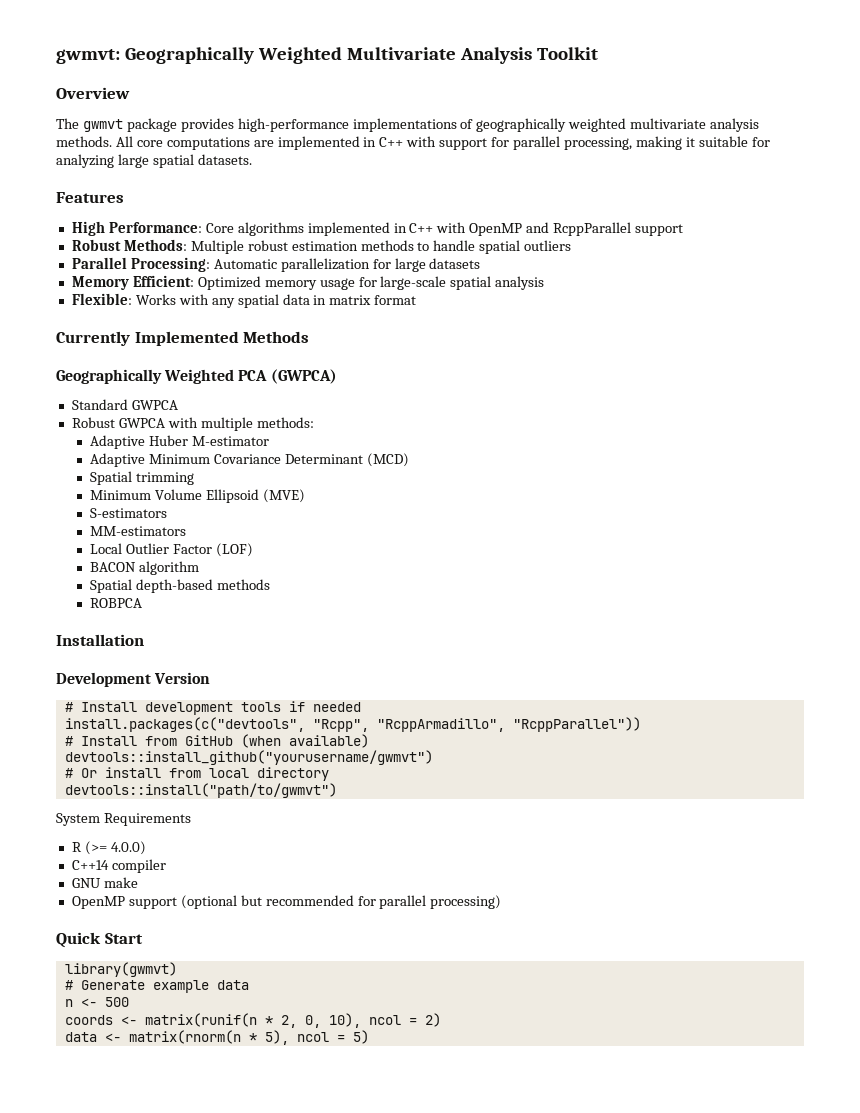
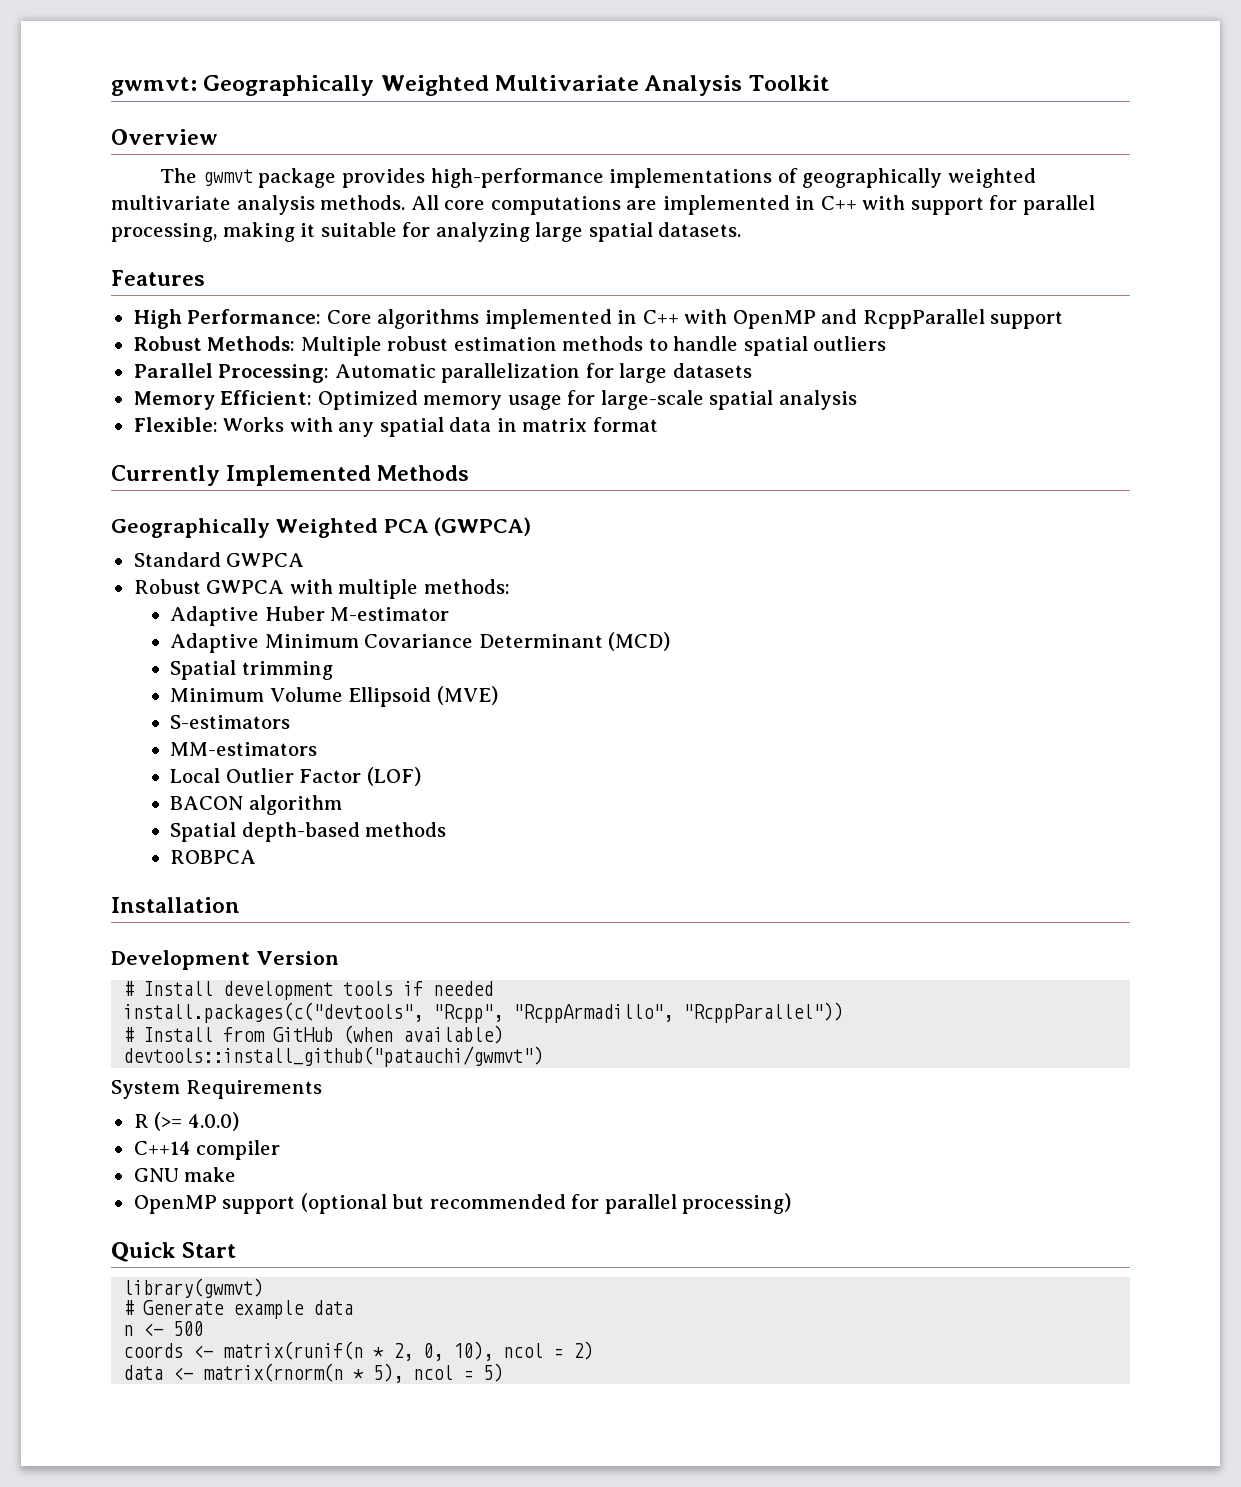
[64,750,433,765] [64,767,329,781] [64,783,337,798] devtools::install_github("yourusername/gwmvt") // # Or install from local directory // devtools::install("path/to/gwmvt") -> [123,1046,544,1067] devtools::install_github("patauchi/gwmvt")

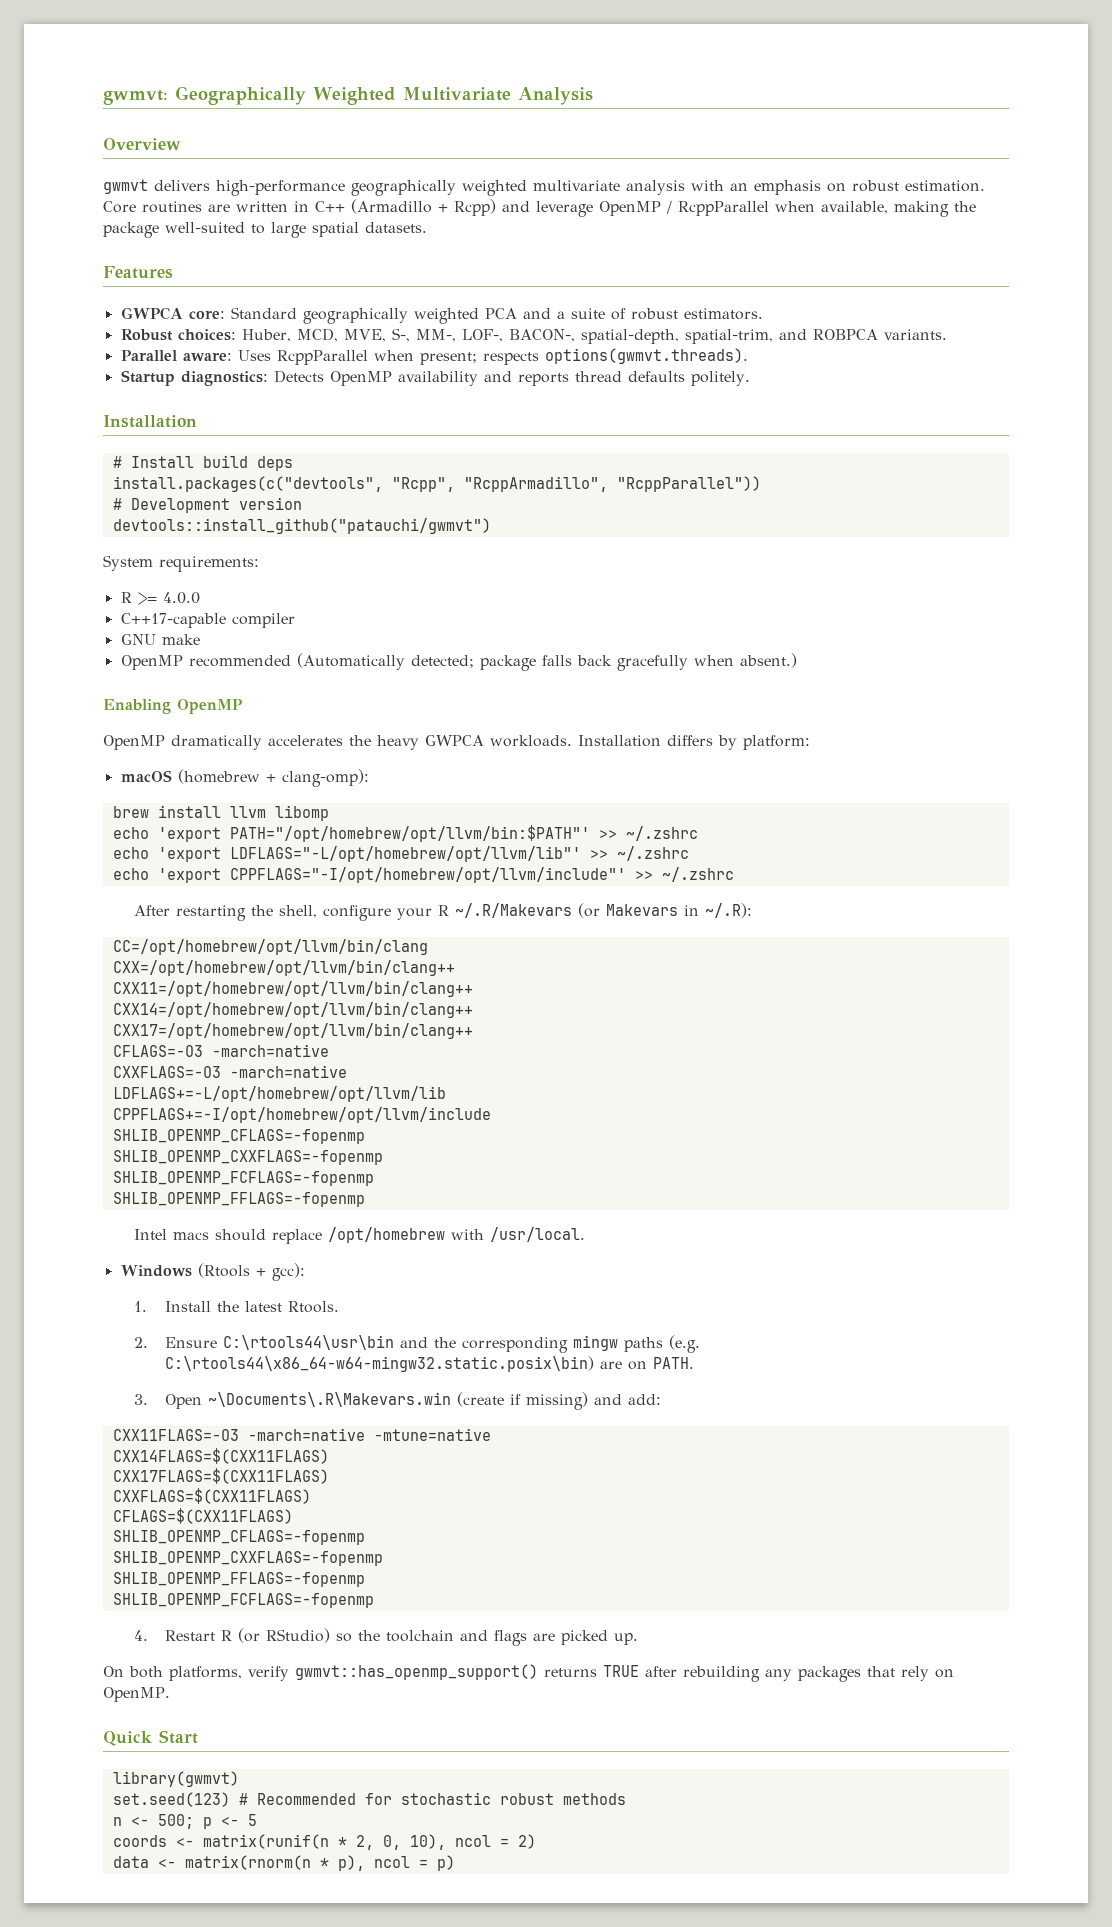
[748,75,830,91] Toolkit -> (593, 96) none
[160,168,1036,188] [111,195,1095,215] [111,222,742,242] [111,270,205,286] [133,309,1064,329] [133,336,887,356] [133,363,752,383] [133,390,857,410] [133,417,658,437] [111,465,470,486] [111,517,532,538] [133,552,305,567] [133,579,510,599] [170,606,450,626] [170,632,671,653] [170,660,333,680] [170,686,498,707] [170,715,291,729] [170,742,318,756] [170,767,421,786] [170,795,342,815] [170,822,447,842] [170,850,257,864] [111,897,240,913] [111,950,339,970] [123,981,494,1000] The gwmvt package provides high-performance implementations of geographically weighted multivariate analysis methods. All core computations are implemented in C++ with support for parallel processing, making it suitable for analyzing large spatial datasets. // Features // High Performance: Core algorithms implemented in C++ with OpenMP and RcppParallel support // Robust Methods: Multiple robust estimation methods to handle spatial outliers // Parallel Processing: Automatic parallelization for large datasets // Memory Efficient: Optimized memory usage for large-scale spatial analysis // Flexible: Works with any spatial data in matrix format // Currently Implemented Methods // Geographically Weighted PCA (GWPCA) // Standard GWPCA // Robust GWPCA with multiple methods: // Adaptive Huber M-estimator // Adaptive Minimum Covariance Determinant (MCD) // Spatial trimming // Minimum Volume Ellipsoid (MVE) // S-estimators // MM-estimators // Local Outlier Factor (LOF) // BACON algorithm // Spatial depth-based methods // ROBPCA // Installation // Development Version // # Install development tools if needed -> [103,179,985,196] [103,199,976,217] [103,222,427,238] [103,266,173,279] [120,307,763,324] [120,328,947,344] [120,348,748,365] [120,370,750,386] [103,415,197,428] [112,455,293,471] gwmvt delivers high-performance geographically weighted multivariate analysis with an emphasis on robust estimation. Core routines are written in C++ (Armadillo + Rcpp) and leverage OpenMP / RcppParallel when available, making the package well-suited to large spatial datasets. // Features // GWPCA core: Standard geographically weighted PCA and a suite of robust estimators. // Robust choices: Huber, MCD, MVE, S-, MM-, LOF-, BACON-, spatial-depth, spatial-trim, and ROBPCA variants. // Parallel aware: Uses RcppParallel when present; respects options(gwmvt.threads). // Startup diagnostics: Detects OpenMP availability and reports thread defaults politely. // Installation // # Install build deps
[143,1025,504,1044] Install from GitHub (when available) -> [130,497,302,513] Development version
[185,1080,322,1099] [133,1112,239,1131] [133,1141,191,1155] Requirements // R (>= 4.0.0) // C++14 -> [159,556,259,572] [120,592,200,605] [120,613,226,628] requirements: // R >= 4.0.0 // C++17-capable
[222,1193,792,1214] [111,1242,237,1262] [123,1278,264,1298] [123,1300,354,1319] [123,1321,204,1336] support (optional but recommended for parallel processing) // Quick Start // library(gwmvt) // # Generate example data // n <- 500 -> [188,653,797,671] [103,699,242,714] [103,735,810,750] [120,769,369,787] [112,805,329,821] [112,825,698,842] [112,846,689,862] [112,867,734,883] [134,903,753,921] [112,939,428,955] [112,960,455,976] [112,981,473,997] [112,1002,473,1018] [112,1023,473,1039] [112,1044,329,1057] [112,1065,347,1078] [112,1086,446,1102] [112,1107,491,1123] [112,1129,365,1144] [112,1150,383,1165] [112,1171,374,1186] [112,1192,365,1207] [134,1227,586,1244] [120,1263,305,1281] [134,1301,340,1313] [134,1335,701,1353] [165,1356,695,1372] [134,1392,662,1410] [112,1428,491,1441] [112,1448,329,1464] [112,1468,329,1484] [112,1488,311,1504] [112,1508,293,1524] [112,1530,365,1545] [112,1551,383,1566] [112,1572,365,1587] [112,1593,374,1608] [134,1628,639,1646] [103,1664,954,1682] [103,1687,170,1702] [103,1730,198,1746] [112,1771,239,1787] [112,1792,626,1807] [112,1814,257,1829] recommended (Automatically detected; package falls back gracefully when absent.) // Enabling OpenMP // OpenMP dramatically accelerates the heavy GWPCA workloads. Installation differs by platform: // macOS (homebrew + clang-omp): // brew install llvm libomp // echo 'export PATH="/opt/homebrew/opt/llvm/bin:$PATH"' >> ~/.zshrc // echo 'export LDFLAGS="-L/opt/homebrew/opt/llvm/lib"' >> ~/.zshrc // echo 'export CPPFLAGS="-I/opt/homebrew/opt/llvm/include"' >> ~/.zshrc // After restarting the shell, configure your R ~/.R/Makevars (or Makevars in ~/.R): // CC=/opt/homebrew/opt/llvm/bin/clang // CXX=/opt/homebrew/opt/llvm/bin/clang++ // CXX11=/opt/homebrew/opt/llvm/bin/clang++ // CXX14=/opt/homebrew/opt/llvm/bin/clang++ // CXX17=/opt/homebrew/opt/llvm/bin/clang++ // CFLAGS=-O3 -march=native // CXXFLAGS=-O3 -march=native // LDFLAGS+=-L/opt/homebrew/opt/llvm/lib // CPPFLAGS+=-I/opt/homebrew/opt/llvm/include // SHLIB_OPENMP_CFLAGS=-fopenmp // SHLIB_OPENMP_CXXFLAGS=-fopenmp // SHLIB_OPENMP_FCFLAGS=-fopenmp // SHLIB_OPENMP_FFLAGS=-fopenmp // Intel macs should replace /opt/homebrew with /usr/local. // Windows (Rtools + gcc): // 1. Install the latest Rtools. // 2. Ensure C:\rtools44\usr\bin and the corresponding mingw paths (e.g. C:\rtools44\x86_64-w64-mingw32.static.posix\bin) are on PATH. // 3. Open ~\Documents\.R\Makevars.win (create if missing) and add: // CXX11FLAGS=-O3 -march=native -mtune=native // CXX14FLAGS=$(CXX11FLAGS) // CXX17FLAGS=$(CXX11FLAGS) // CXXFLAGS=$(CXX11FLAGS) // CFLAGS=$(CXX11FLAGS) // SHLIB_OPENMP_CFLAGS=-fopenmp // SHLIB_OPENMP_CXXFLAGS=-fopenmp // SHLIB_OPENMP_FFLAGS=-fopenmp // SHLIB_OPENMP_FCFLAGS=-fopenmp // 4. Restart R (or RStudio) so the toolchain and flags are picked up. // On both platforms, verify gwmvt::has_openmp_support() returns TRUE after rebuilding any packages that rely on OpenMP. // Quick Start // library(gwmvt) // set.seed(123) # Recommended for stochastic robust methods // n <- 500; p <- 5
[373,1363,504,1383] 5), ncol = 5) -> [337,1855,455,1871] p), ncol = p)

